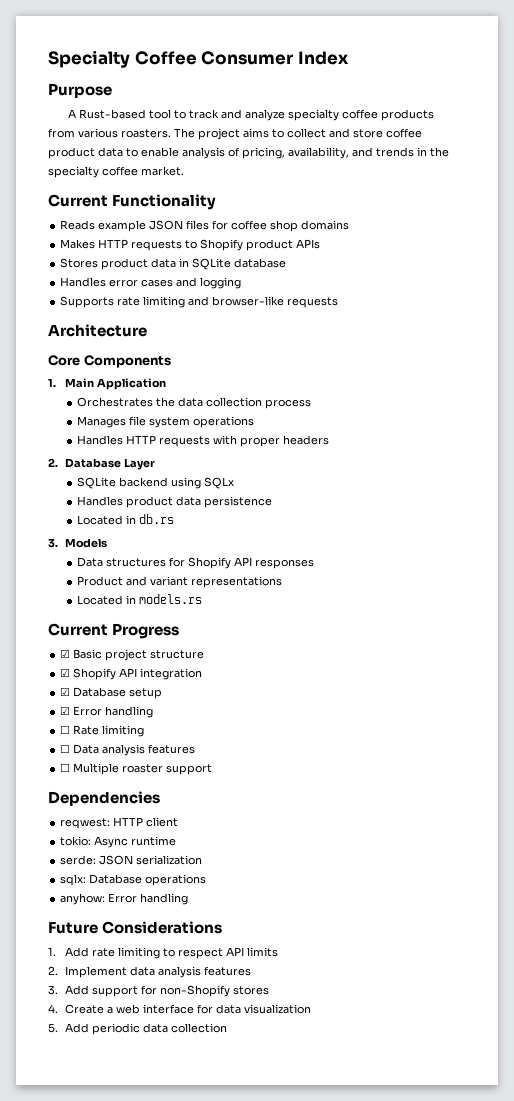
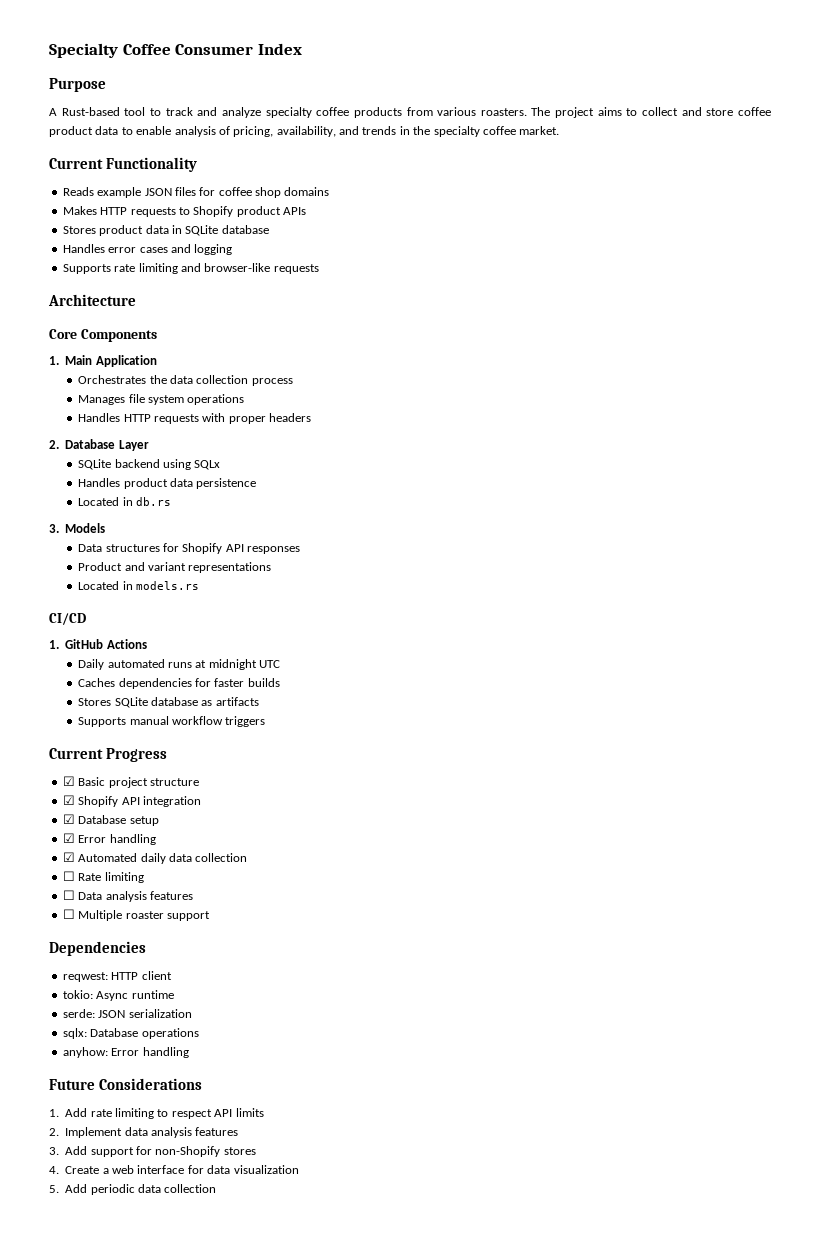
(202, 599) none -> [49,613,86,625] [49,639,147,649] [78,659,281,670] [78,678,280,689] [78,697,259,708] [78,716,266,727] // CI/CD // 1. GitHub Actions // Daily automated runs at midnight UTC // Caches dependencies for faster builds // Stores SQLite database as artifacts // Supports manual workflow triggers
(154, 712) none -> [62,852,248,864] // ☑ Automated daily data collection

